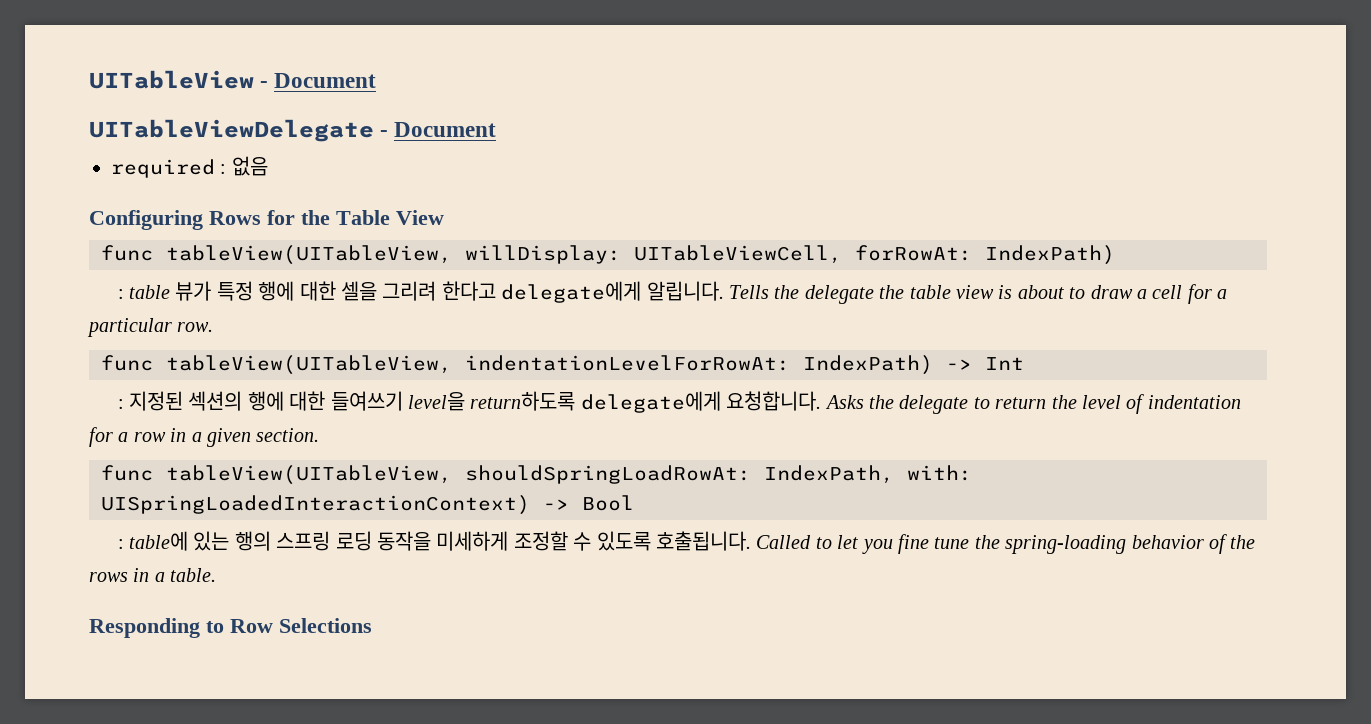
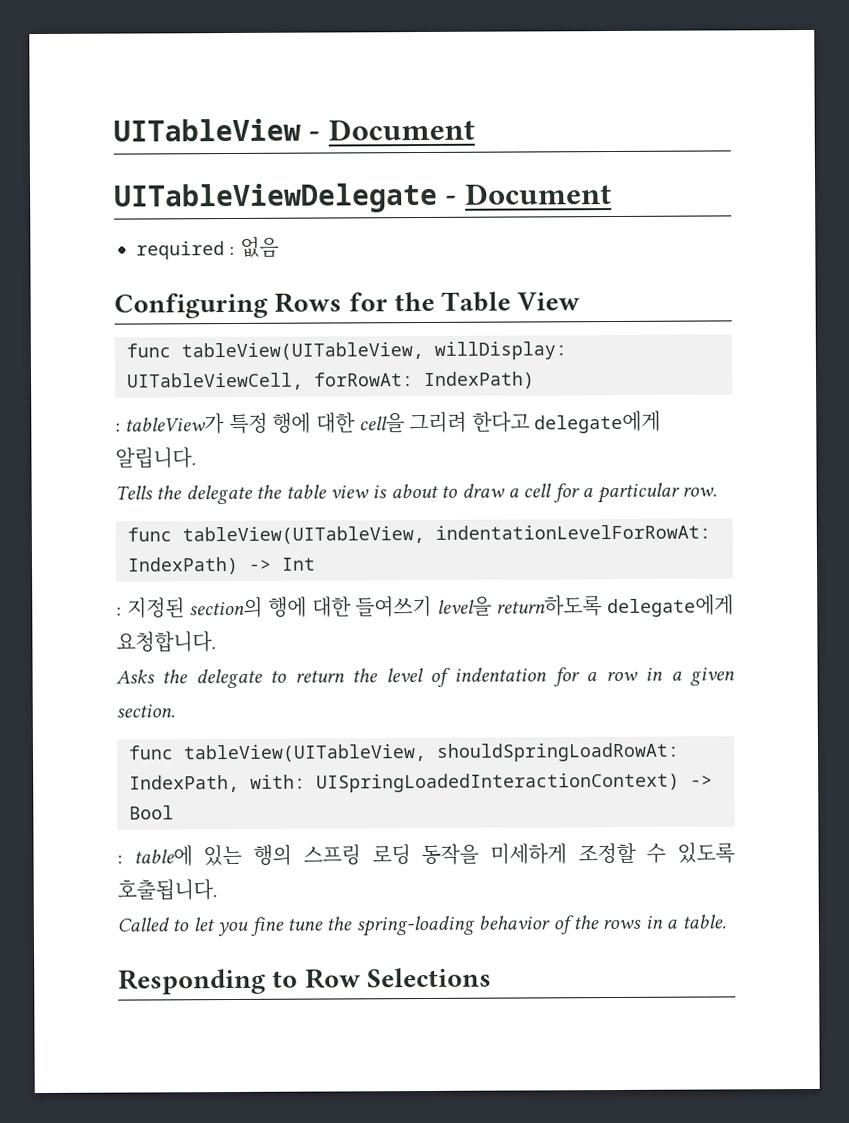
[128,281,212,301] table 뷰가 -> [125,413,226,435] tableView가
[340,281,377,301] 셀을 -> [359,413,405,433] cell을
(724, 291) none -> (196, 458) //
[188,391,243,411] 섹션의 -> [189,596,264,619] section의
(822, 401) none -> (216, 642) //
(751, 541) none -> (217, 890) //

